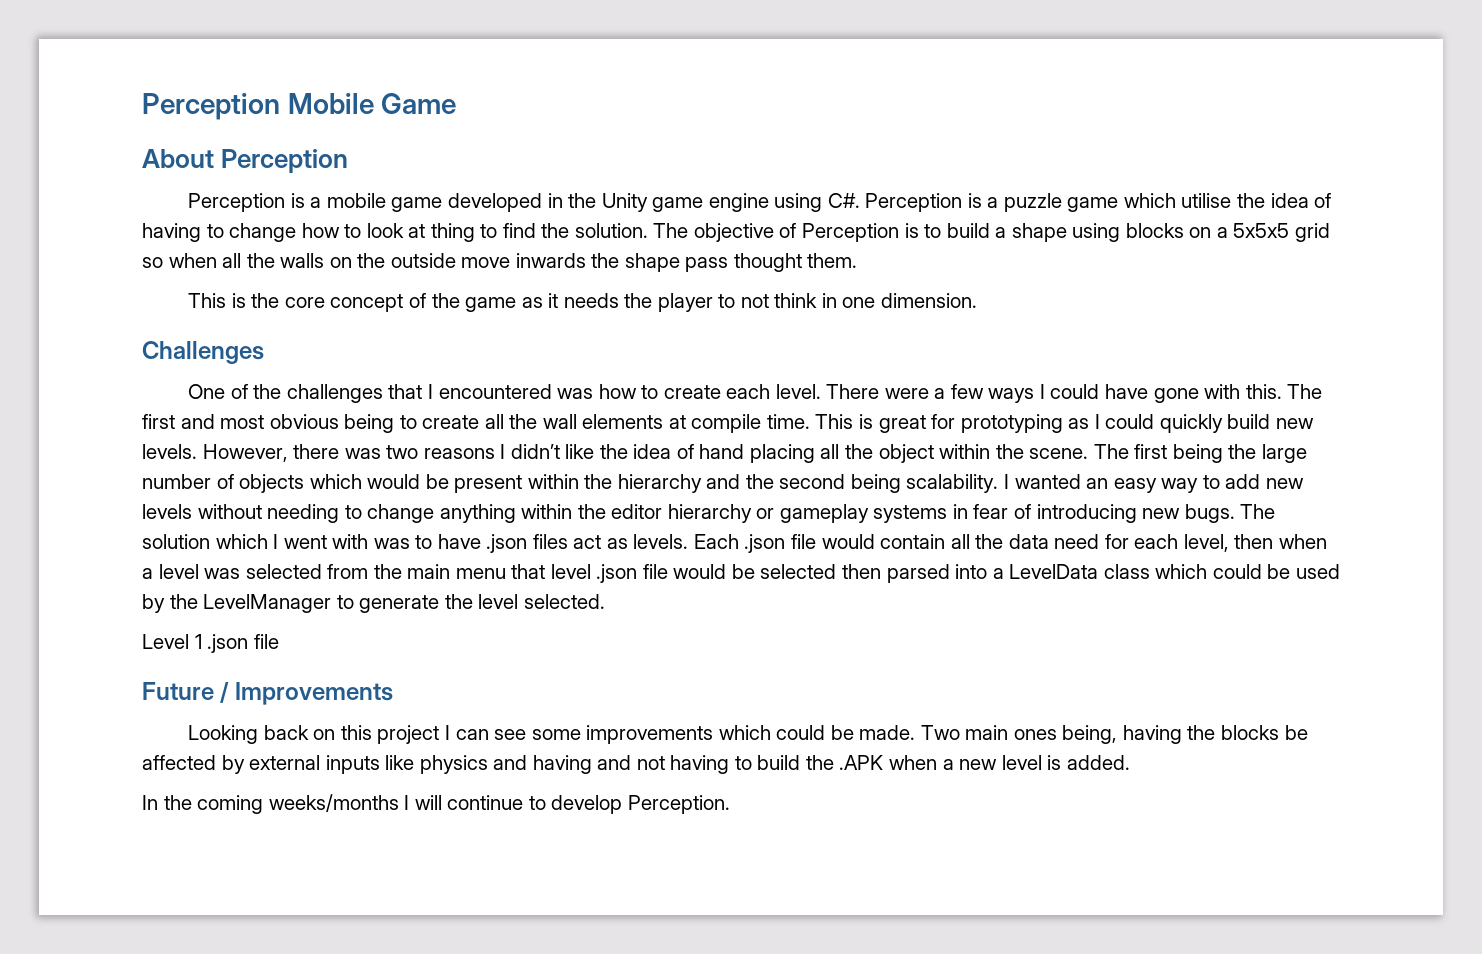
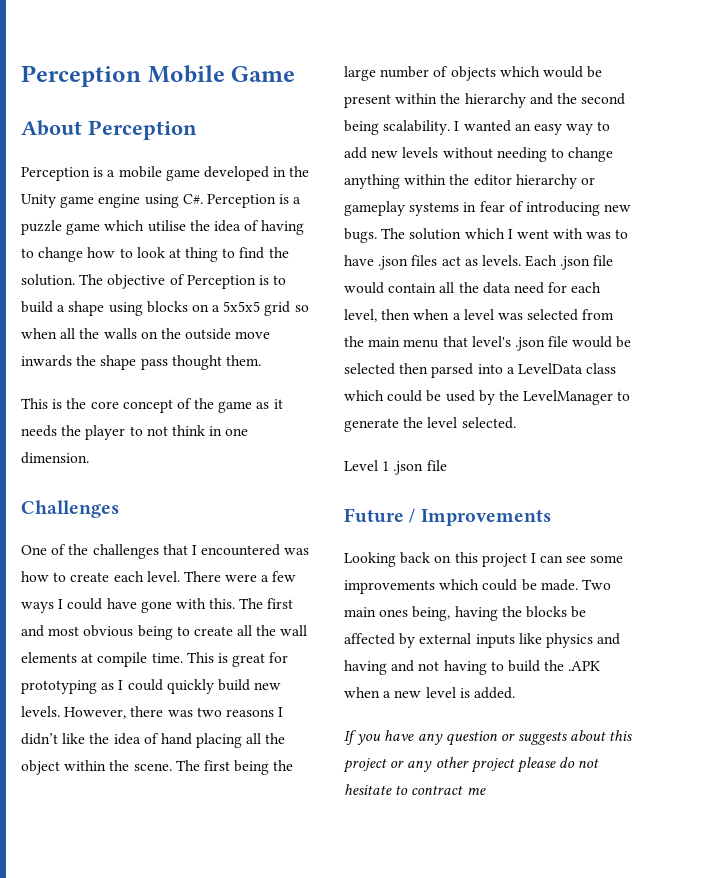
[550,564,591,579] level -> [471,336,511,347] level's
[142,794,730,814] In the coming weeks/months I will continue to develop Perception. -> [344,730,633,746] [343,757,600,773] [344,784,486,795] If you have any question or suggests about this project or any other project please do not hesitate to contract me

